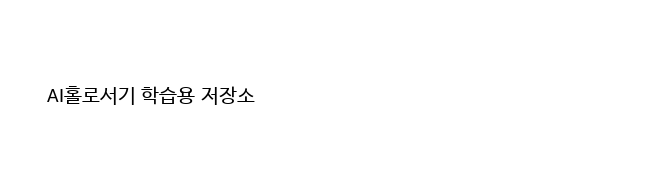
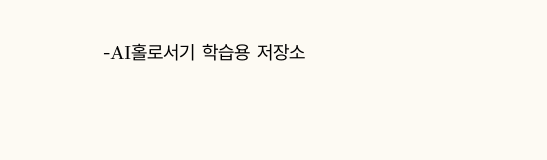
[47,86,136,105] AI홀로서기 -> [103,43,195,61] -AI홀로서기

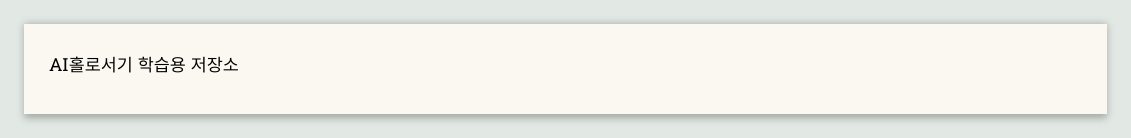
[103,43,195,61] -AI홀로서기 -> [49,56,133,73] AI홀로서기

